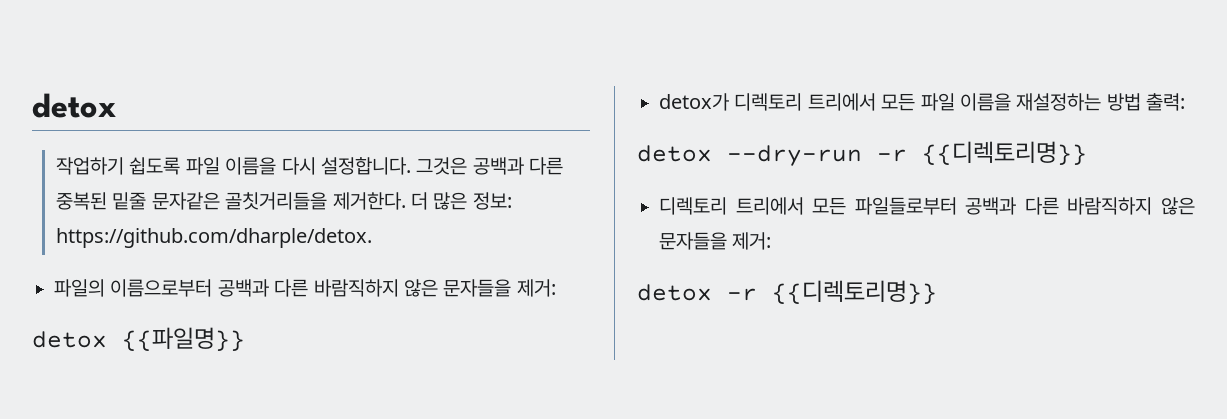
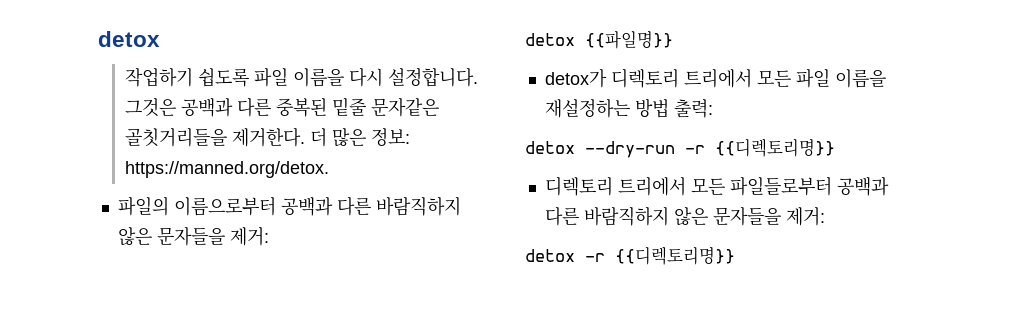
[55,228,372,248] https://github.com/dharple/detox. -> [124,161,329,178] https://manned.org/detox.

